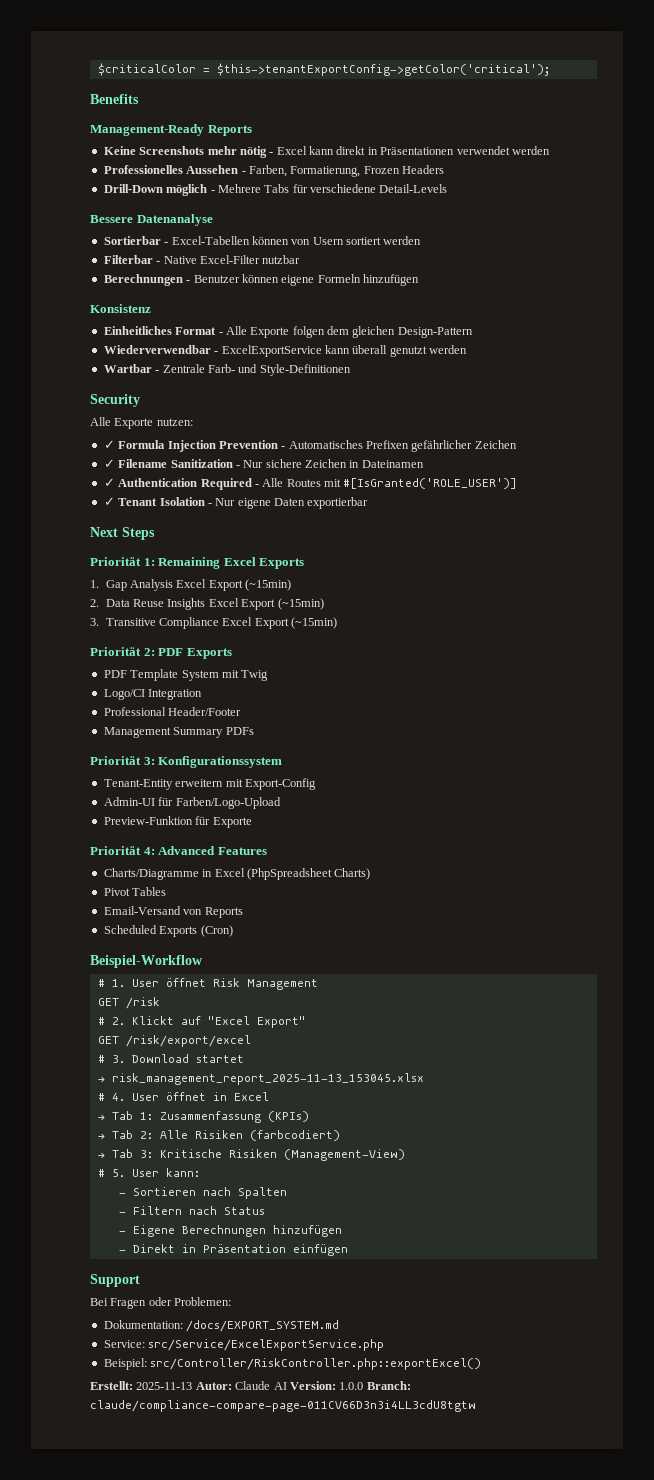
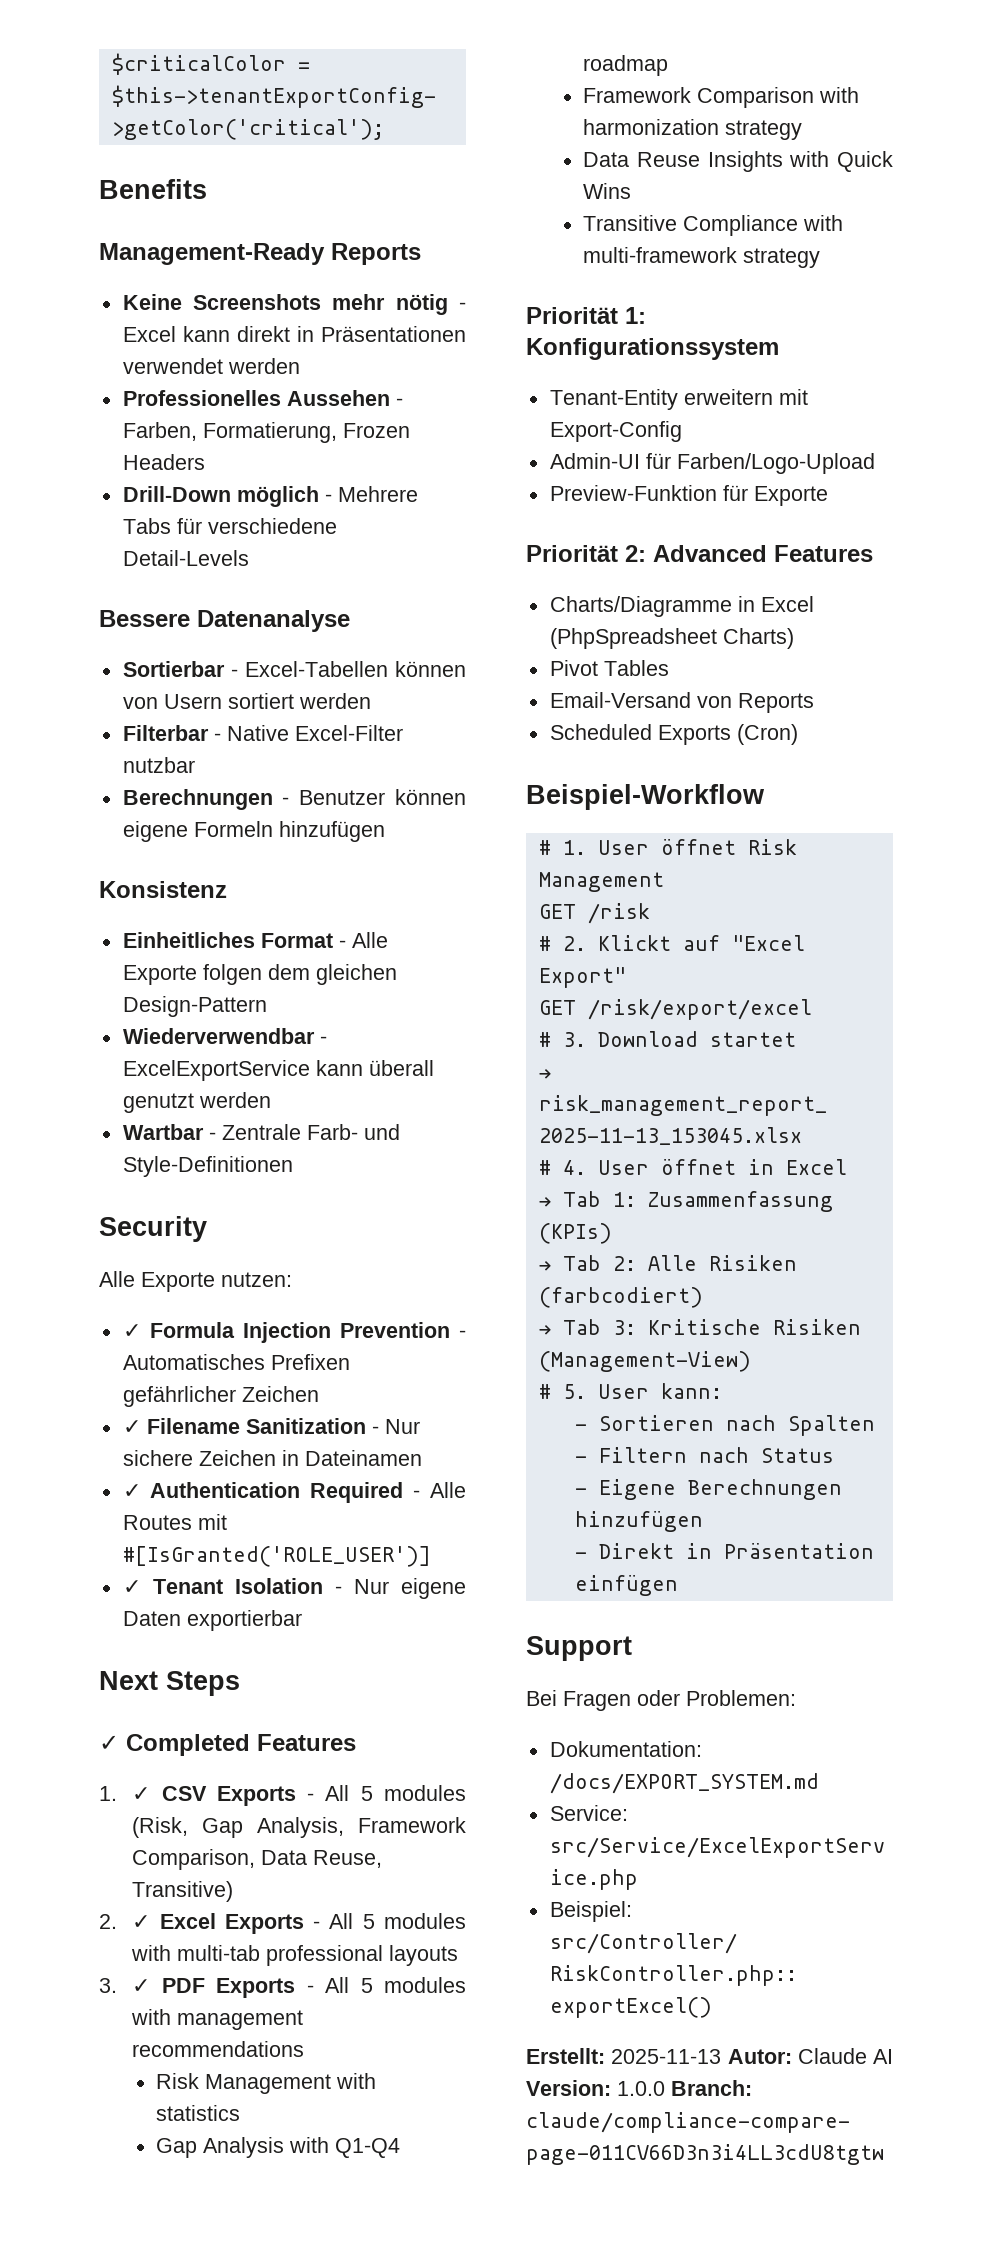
[90,557,305,569] [90,579,292,591] [90,598,324,610] [90,617,338,629] [90,647,232,659] [103,669,269,681] [103,689,203,700] [103,707,242,716] [103,727,254,738] [90,756,155,765] Priorität 1: Remaining Excel Exports // 1. Gap Analysis Excel Export (~15min) // 2. Data Reuse Insights Excel Export (~15min) // 3. Transitive Compliance Excel Export (~15min) // Priorität 2: PDF Exports // PDF Template System mit Twig // Logo/CI Integration // Professional Header/Footer // Management Summary PDFs // Priorität 3: -> [99,1734,356,1756] [99,1785,466,1806] [132,1817,466,1838] [132,1849,383,1870] [132,1881,234,1902] [99,1913,466,1934] [131,1945,459,1966] [99,1977,466,1998] [131,2009,304,2030] [132,2041,305,2057] [156,2073,377,2094] [156,2105,241,2121] [156,2137,401,2158] [583,55,669,76] [583,87,860,108] [583,119,803,140] [583,151,893,172] [583,183,632,199] [583,215,844,236] [583,247,821,268] [526,307,646,324] ✓ Completed Features // 1. ✓ CSV Exports - All 5 modules (Risk, Gap Analysis, Framework Comparison, Data Reuse, Transitive) // 2. ✓ Excel Exports - All 5 modules with multi-tab professional layouts // 3. ✓ PDF Exports - All 5 modules with management recommendations // Risk Management with statistics // Gap Analysis with Q1-Q4 roadmap // Framework Comparison with harmonization strategy // Data Reuse Insights with Quick Wins // Transitive Compliance with multi-framework strategy // Priorität 1:
[143,847,155,855] 4: -> [625,545,646,562] 2:

